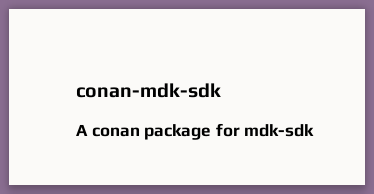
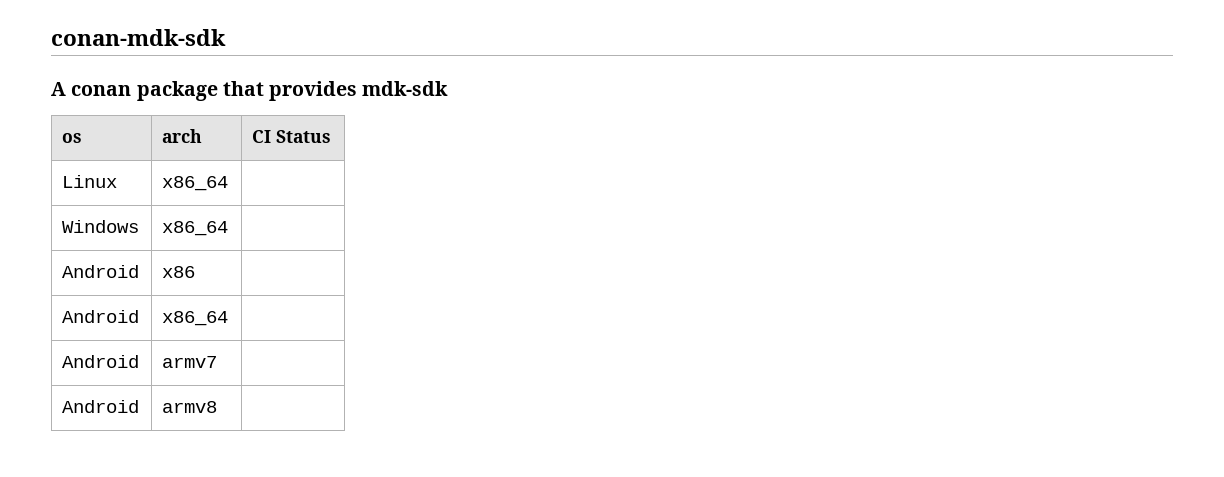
[215,123,240,137] for -> [222,81,358,101] that provides
(315, 130) none -> [62,133,83,143] [162,129,203,143] [252,130,332,143] [62,175,118,188] [162,176,229,191] [62,220,140,233] [162,221,229,236] [62,265,140,278] [162,266,196,278] [62,310,140,323] [162,311,229,326] [62,355,140,368] [162,356,218,368] [62,400,140,413] [162,401,218,413] // os | arch | CI Status // Linux | x86_64 | // Windows | x86_64 | // Android | x86 | // Android | x86_64 | // Android | armv7 | // Android | armv8 |

